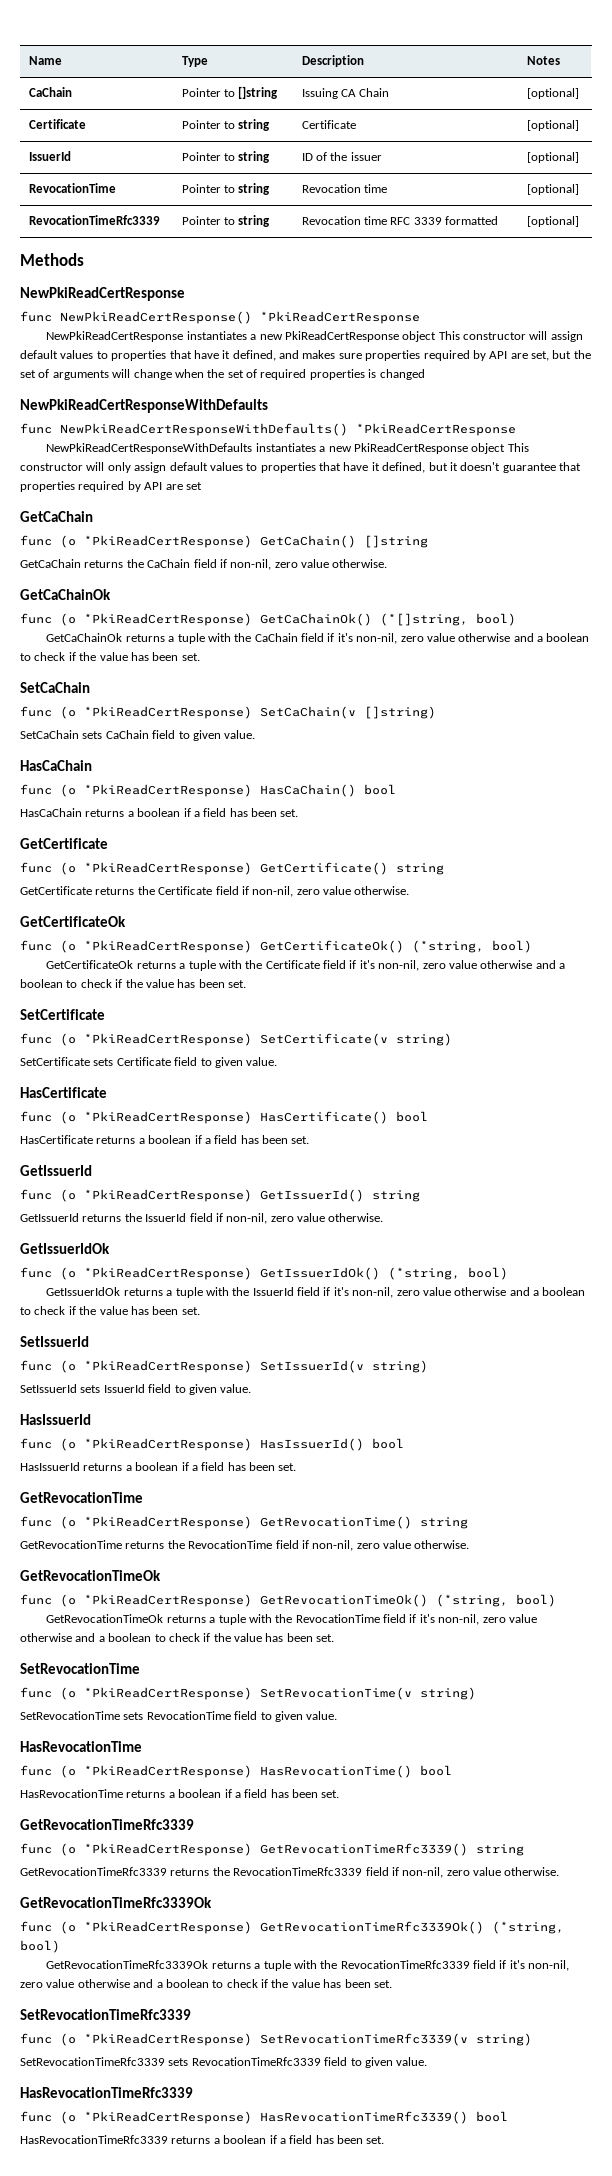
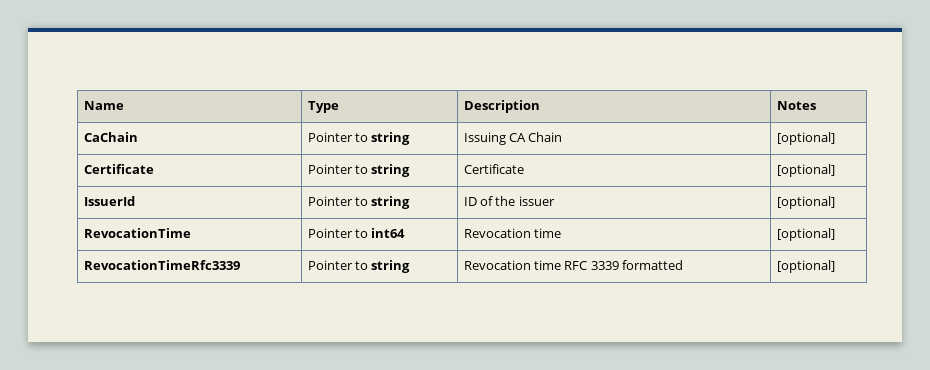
[238,86,279,99] []string -> [371,132,411,145] string
[238,183,271,195] string -> [371,228,406,238] int64
[20,253,84,266] [20,287,185,301] [20,311,420,324] [46,331,583,342] [20,350,591,361] [20,369,425,380] [20,399,268,413] [20,423,516,436] [46,443,529,454] [20,462,581,473] [20,481,202,492] [20,511,93,522] [20,535,428,548] [20,559,388,570] [20,589,111,600] [20,613,516,626] [46,633,590,644] [20,652,200,661] [20,682,90,693] [20,706,436,719] [20,730,256,741] [20,760,92,771] [20,784,396,797] [20,808,299,817] [20,838,108,849] [20,862,444,875] [20,886,410,897] [20,916,126,927] [20,940,532,953] [46,960,566,971] [20,979,246,988] [20,1009,105,1020] [20,1033,452,1046] [20,1057,278,1068] [20,1087,107,1098] [20,1111,428,1124] [20,1135,310,1144] [20,1165,92,1176] [20,1189,420,1202] [20,1213,384,1224] [20,1243,110,1254] [20,1267,508,1280] [46,1287,586,1298] [20,1306,200,1315] [20,1336,89,1347] [20,1360,428,1373] [20,1384,252,1395] [20,1414,91,1425] [20,1438,404,1451] [20,1462,297,1471] [20,1492,143,1503] [20,1516,468,1529] [20,1540,470,1551] [20,1570,161,1581] [20,1594,556,1607] [46,1614,537,1625] [20,1633,335,1642] [20,1663,140,1674] [20,1687,476,1700] [20,1711,338,1722] [20,1741,142,1752] [20,1765,452,1778] [20,1789,340,1798] [20,1819,194,1830] [20,1843,524,1856] [20,1867,560,1878] [20,1897,212,1908] [20,1921,564,1934] [20,1940,60,1953] [46,1960,570,1971] [20,1979,392,1988] [20,2009,191,2020] [20,2033,532,2046] [20,2057,428,2068] [20,2087,193,2098] [20,2111,508,2124] [20,2135,385,2144] // Methods // NewPkiReadCertResponse // func NewPkiReadCertResponse() *PkiReadCertResponse // NewPkiReadCertResponse instantiates a new PkiReadCertResponse object This constructor will assign default values to properties that have it defined, and makes sure properties required by API are set, but the set of arguments will change when the set of required properties is changed // NewPkiReadCertResponseWithDefaults // func NewPkiReadCertResponseWithDefaults() *PkiReadCertResponse // NewPkiReadCertResponseWithDefaults instantiates a new PkiReadCertResponse object This constructor will only assign default values to properties that have it defined, but it doesn't guarantee that properties required by API are set // GetCaChain // func (o *PkiReadCertResponse) GetCaChain() []string // GetCaChain returns the CaChain field if non-nil, zero value otherwise. // GetCaChainOk // func (o *PkiReadCertResponse) GetCaChainOk() (*[]string, bool) // GetCaChainOk returns a tuple with the CaChain field if it's non-nil, zero value otherwise and a boolean to check if the value has been set. // SetCaChain // func (o *PkiReadCertResponse) SetCaChain(v []string) // SetCaChain sets CaChain field to given value. // HasCaChain // func (o *PkiReadCertResponse) HasCaChain() bool // HasCaChain returns a boolean if a field has been set. // GetCertificate // func (o *PkiReadCertResponse) GetCertificate() string // GetCertificate returns the Certificate field if non-nil, zero value otherwise. // GetCertificateOk // func (o *PkiReadCertResponse) GetCertificateOk() (*string, bool) // GetCertificateOk returns a tuple with the Certificate field if it's non-nil, zero value otherwise and a boolean to check if the value has been set. // SetCertificate // func (o *PkiReadCertResponse) SetCertificate(v string) // SetCertificate sets Certificate field to given value. // HasCertificate // func (o *PkiReadCertResponse) HasCertificate() bool // HasCertificate returns a boolean if a field has been set. // GetIssuerId // func (o *PkiReadCertResponse) GetIssuerId() string // GetIssuerId returns the IssuerId field if non-nil, zero value otherwise. // GetIssuerIdOk // func (o *PkiReadCertResponse) GetIssuerIdOk() (*string, bool) // GetIssuerIdOk returns a tuple with the IssuerId field if it's non-nil, zero value otherwise and a boolean to check if the value has been set. // SetIssuerId // func (o *PkiReadCertResponse) SetIssuerId(v string) // SetIssuerId sets IssuerId field to given value. // HasIssuerId // func (o *PkiReadCertResponse) HasIssuerId() bool // HasIssuerId returns a boolean if a field has been set. // GetRevocationTime // func (o *PkiReadCertResponse) GetRevocationTime() string // GetRevocationTime returns the RevocationTime field if non-nil, zero value otherwise. // GetRevocationTimeOk // func (o *PkiReadCertResponse) GetRevocationTimeOk() (*string, bool) // GetRevocationTimeOk returns a tuple with the RevocationTime field if it's non-nil, zero value otherwise and a boolean to check if the value has been set. // SetRevocationTime // func (o *PkiReadCertResponse) SetRevocationTime(v string) // SetRevocationTime sets RevocationTime field to given value. // HasRevocationTime // func (o *PkiReadCertResponse) HasRevocationTime() bool // HasRevocationTime returns a boolean if a field has been set. // GetRevocationTimeRfc3339 // func (o *PkiReadCertResponse) GetRevocationTimeRfc3339() string // GetRevocationTimeRfc3339 returns the RevocationTimeRfc3339 field if non-nil, zero value otherwise. // GetRevocationTimeRfc3339Ok // func (o *PkiReadCertResponse) GetRevocationTimeRfc3339Ok() (*string, bool) // GetRevocationTimeRfc3339Ok returns a tuple with the RevocationTimeRfc3339 field if it's non-nil, zero value otherwise and a boolean to check if the value has been set. // SetRevocationTimeRfc3339 // func (o *PkiReadCertResponse) SetRevocationTimeRfc3339(v string) // SetRevocationTimeRfc3339 sets RevocationTimeRfc3339 field to given value. // HasRevocationTimeRfc3339 // func (o *PkiReadCertResponse) HasRevocationTimeRfc3339() bool // HasRevocationTimeRfc3339 returns a boolean if a field has been set. -> (835, 266) none

